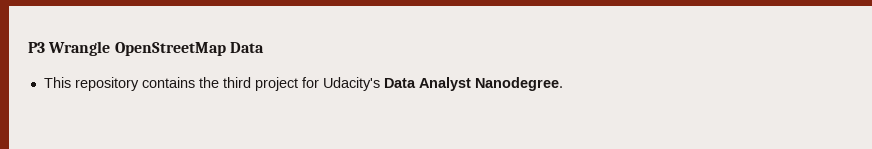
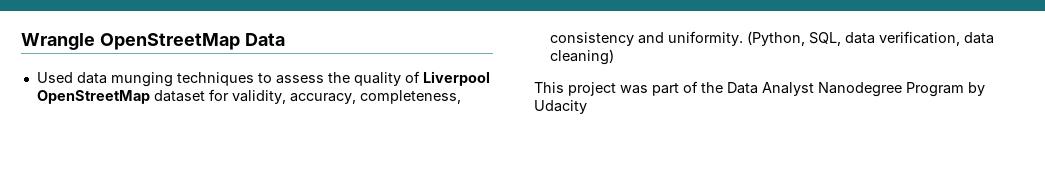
[28,42,45,53] P3 -> (21, 41) none
[43,77,563,91] This repository contains the third project for Udacity's Data Analyst Nanodegree. -> [36,71,490,87] [36,89,461,104] [549,31,994,46] [549,49,614,65] [534,81,985,97] [534,100,587,114] Used data munging techniques to assess the quality of Liverpool OpenStreetMap dataset for validity, accuracy, completeness, consistency and uniformity. (Python, SQL, data verification, data cleaning) // This project was part of the Data Analyst Nanodegree Program by Udacity

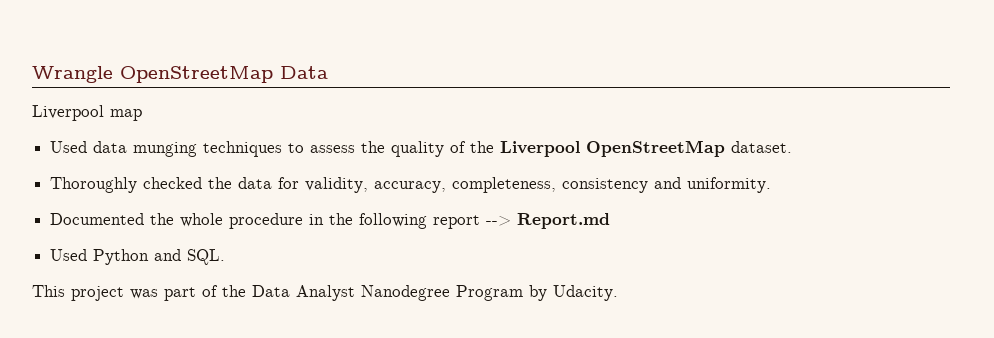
(285, 39) none -> [32,105,142,121] // Liverpool map
(420, 77) none -> [470,141,495,153] the
[153,90,205,102] dataset -> [731,141,793,153] [50,177,273,193] dataset. // Thoroughly checked the data
[746,31,994,46] [549,49,614,65] (Python, SQL, data verification, data cleaning) -> [50,213,611,229] [50,249,226,265] // Documented the whole procedure in the following report --> Report.md // Used Python and SQL.
[534,100,587,114] Udacity -> [553,285,618,301] Udacity.

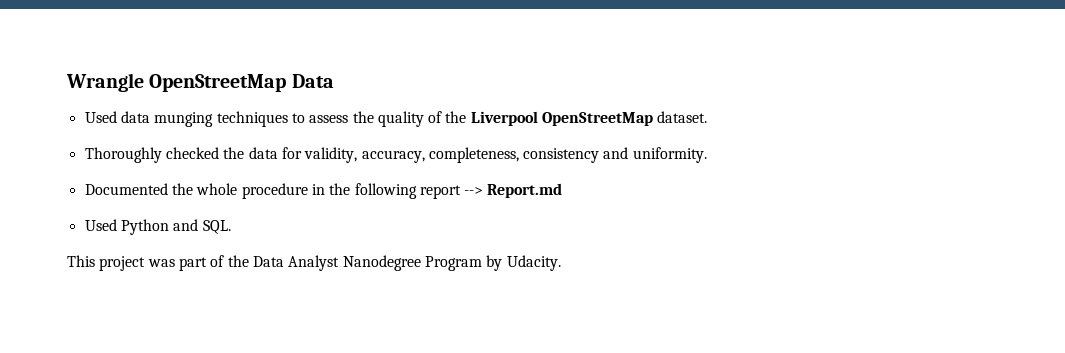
[32,105,142,121] // Liverpool map -> (334, 81) none

